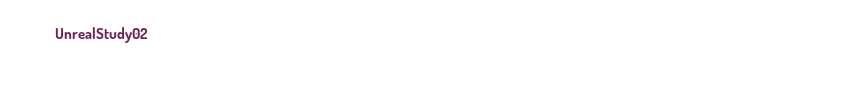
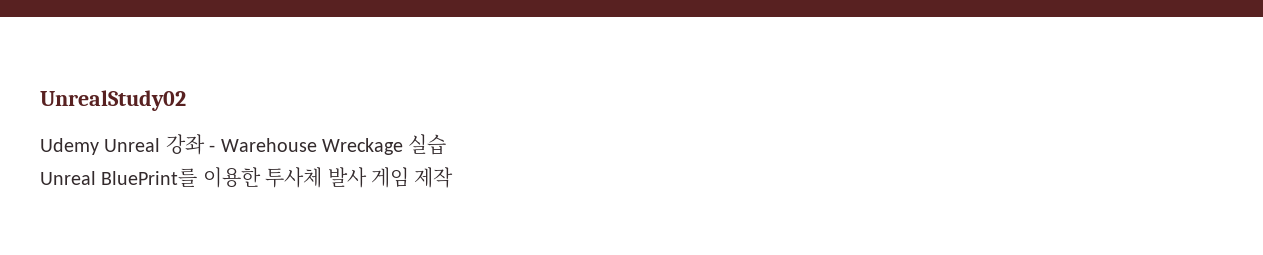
(148, 35) none -> [40,134,447,155] [40,167,454,188] // Udemy Unreal 강좌 - Warehouse Wreckage 실습 // Unreal BluePrint를 이용한 투사체 발사 게임 제작

